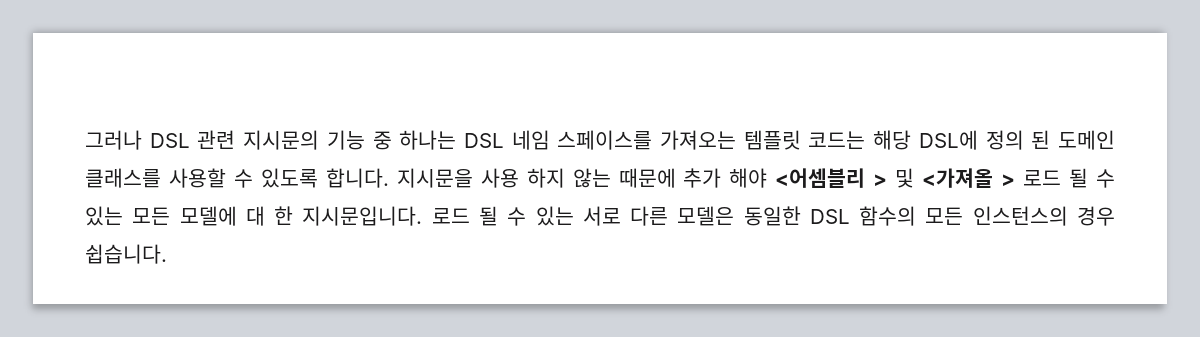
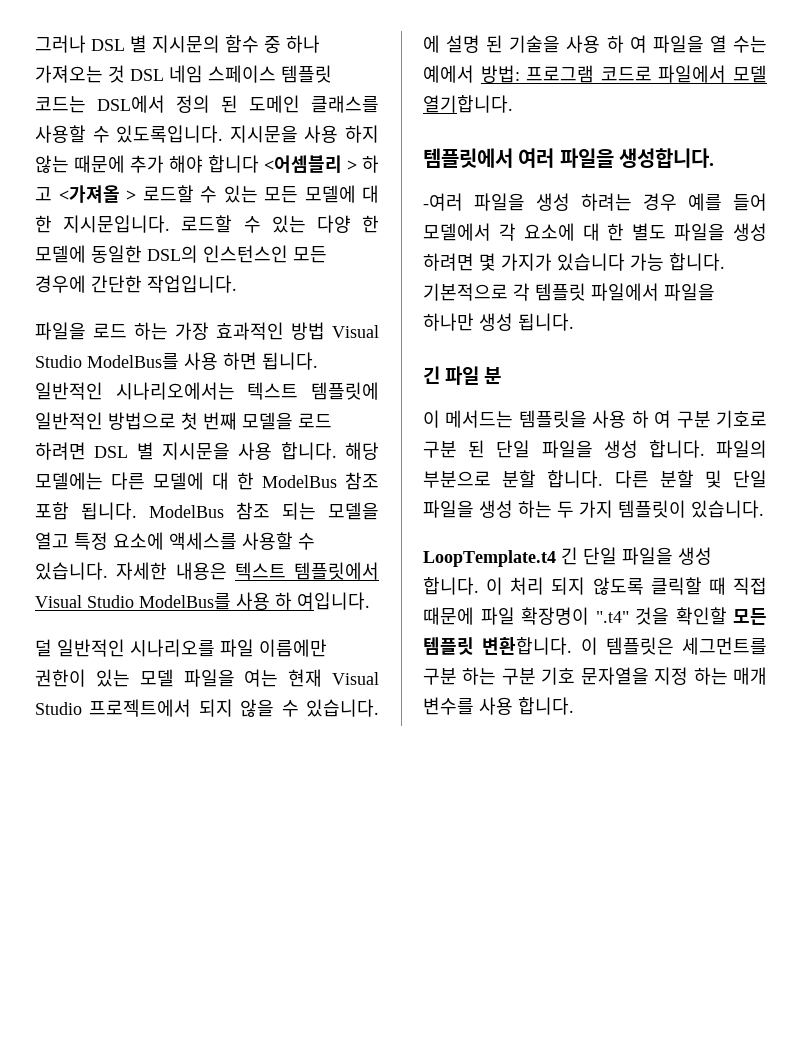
[197,130,978,150] 관련 지시문의 기능 중 하나는 DSL 네임 스페이스를 가져오는 템플릿 코드는 해당 DSL에 -> [130,35,320,53] [35,65,332,83] [35,95,165,113] 별 지시문의 함수 중 하나 가져오는 것 DSL 네임 스페이스 템플릿 코드는 DSL에서
[260,168,389,188] 있도록 합니다. -> [116,125,224,143] 있도록입니다.
(768, 178) none -> [208,155,259,173] 합니다
[895,168,1089,188] 및 <가져올 > 로드 될 -> [362,155,379,173] [35,185,194,203] 하 고 <가져올 > 로드할
[431,206,1116,226] [85,244,167,264] 로드 될 수 있는 서로 다른 모델은 동일한 DSL 함수의 모든 인스턴스의 경우 쉽습니다. -> [181,215,379,233] [35,245,327,263] [35,275,237,293] [35,322,379,340] [35,352,318,370] [35,382,380,400] [35,412,332,430] [35,442,379,460] [35,472,379,490] [35,502,379,520] [35,532,315,550] [35,562,379,580] [35,592,370,610] [35,639,327,657] [35,669,379,687] [35,699,379,717] [423,35,767,53] [423,65,767,83] [423,95,513,113] [423,148,715,168] [423,193,767,211] [423,223,767,241] [423,253,725,271] [423,283,715,301] [423,313,574,331] [423,366,502,385] [423,410,767,428] [423,440,767,458] [423,470,767,488] [423,500,764,518] [423,547,712,567] [423,577,767,595] [423,607,767,625] [423,637,767,655] [423,667,767,685] [423,697,574,715] 로드할 수 있는 다양 한 모델에 동일한 DSL의 인스턴스인 모든 경우에 간단한 작업입니다. // 파일을 로드 하는 가장 효과적인 방법 Visual Studio ModelBus를 사용 하면 됩니다. 일반적인 시나리오에서는 텍스트 템플릿에 일반적인 방법으로 첫 번째 모델을 로드 하려면 DSL 별 지시문을 사용 합니다. 해당 모델에는 다른 모델에 대 한 ModelBus 참조 포함 됩니다. ModelBus 참조 되는 모델을 열고 특정 요소에 액세스를 사용할 수 있습니다. 자세한 내용은 텍스트 템플릿에서 Visual Studio ModelBus를 사용 하 여입니다. // 덜 일반적인 시나리오를 파일 이름에만 권한이 있는 모델 파일을 여는 현재 Visual Studio 프로젝트에서 되지 않을 수 있습니다. 에 설명 된 기술을 사용 하 여 파일을 열 수는 예에서 방법: 프로그램 코드로 파일에서 모델 열기합니다. // 템플릿에서 여러 파일을 생성합니다. // -여러 파일을 생성 하려는 경우 예를 들어 모델에서 각 요소에 대 한 별도 파일을 생성 하려면 몇 가지가 있습니다 가능 합니다. 기본적으로 각 템플릿 파일에서 파일을 하나만 생성 됩니다. // 긴 파일 분 // 이 메서드는 템플릿을 사용 하 여 구분 기호로 구분 된 단일 파일을 생성 합니다. 파일의 부분으로 분할 합니다. 다른 분할 및 단일 파일을 생성 하는 두 가지 템플릿이 있습니다. // LoopTemplate.t4 긴 단일 파일을 생성 합니다. 이 처리 되지 않도록 클릭할 때 직접 때문에 파일 확장명이 ".t4" 것을 확인할 모든 템플릿 변환합니다. 이 템플릿은 세그먼트를 구분 하는 구분 기호 문자열을 지정 하는 매개 변수를 사용 합니다.

